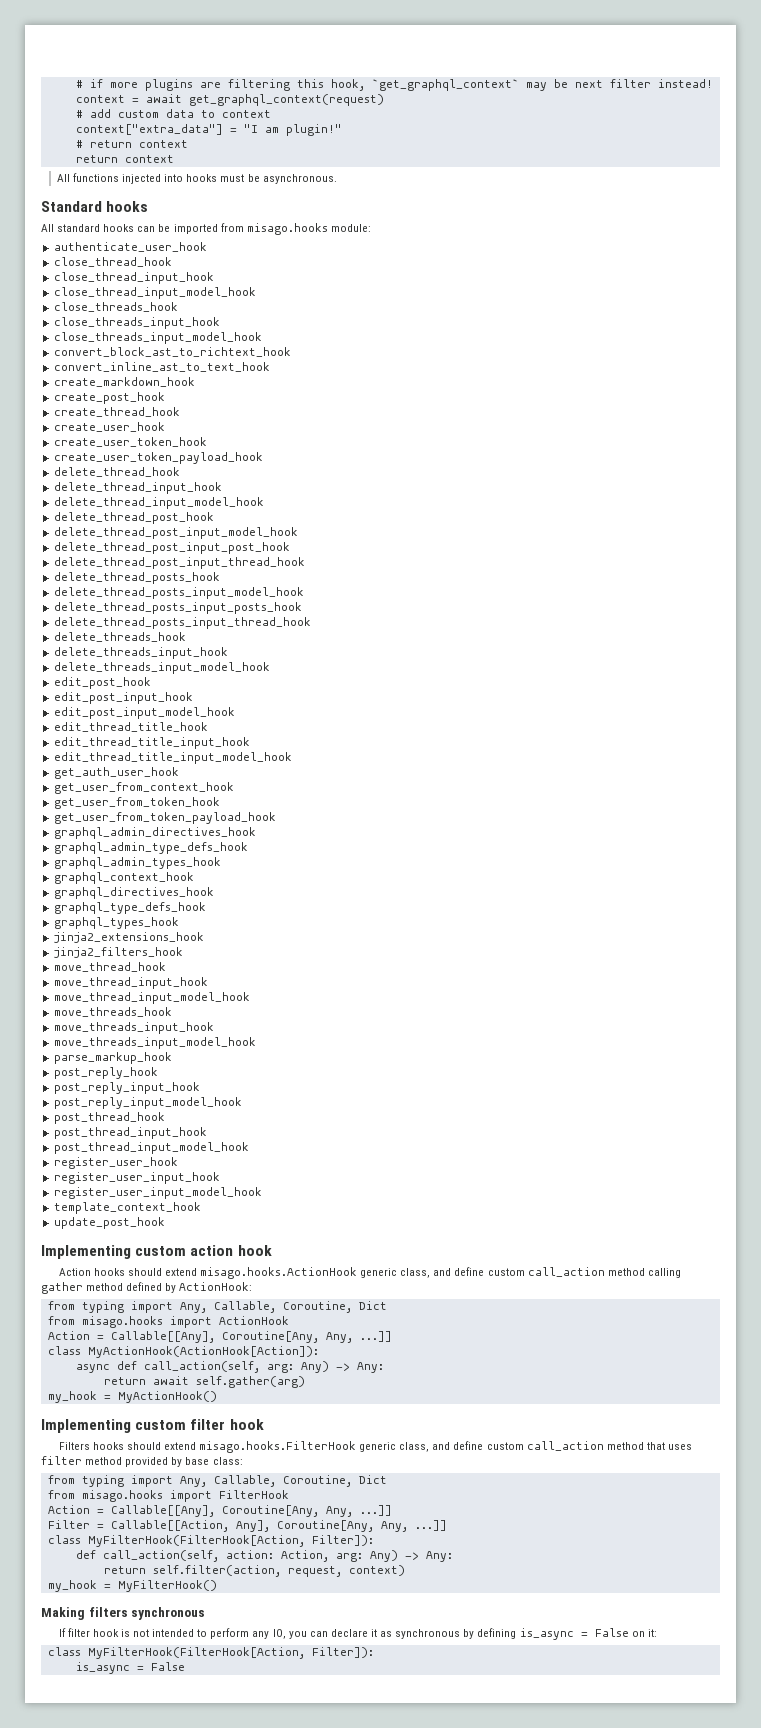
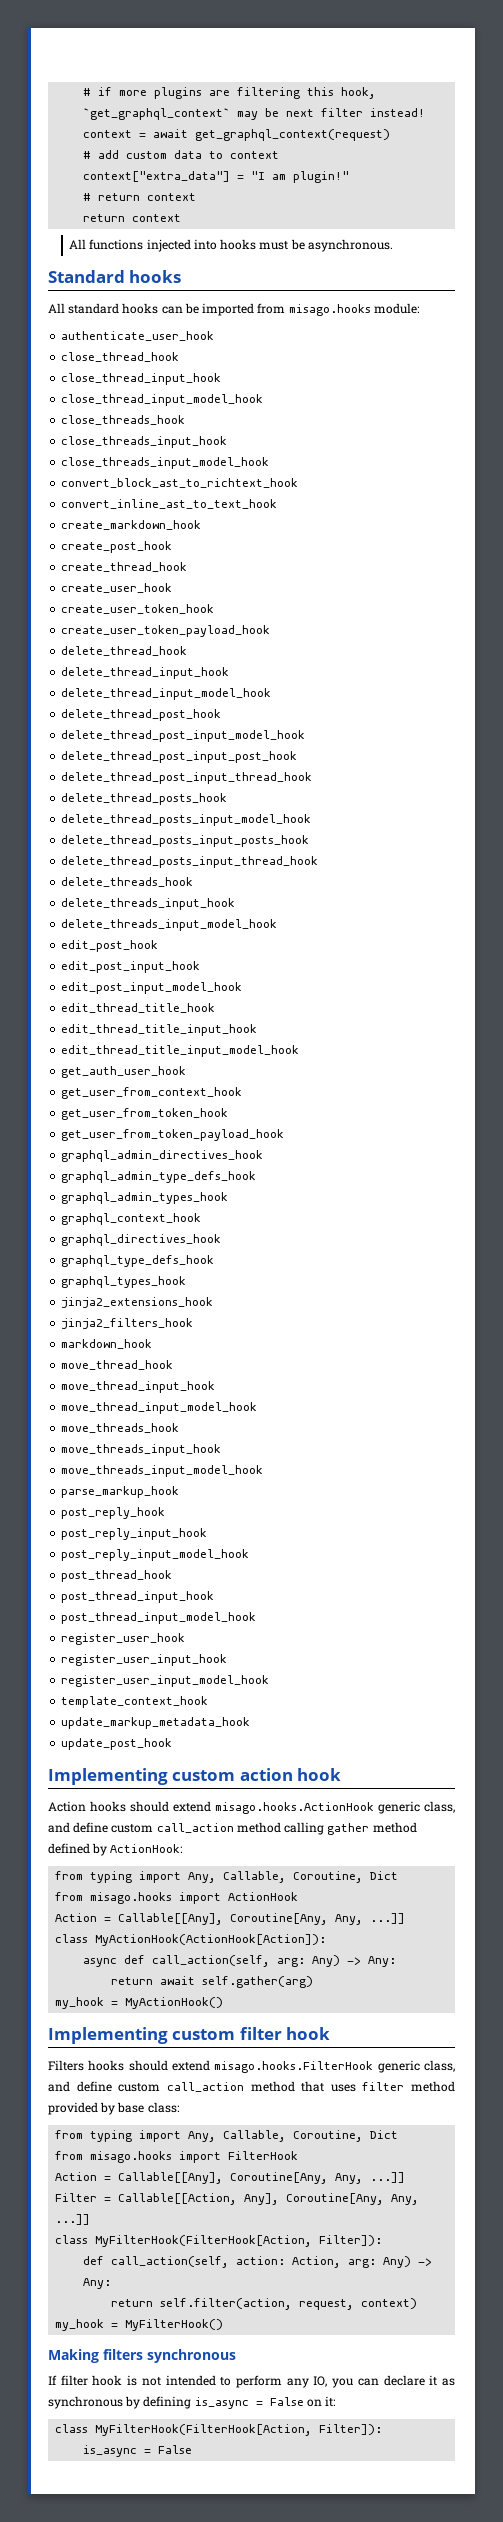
(183, 952) none -> [61,1339,153,1349] // markdown_hook
(201, 1208) none -> [61,1717,251,1729] // update_markup_metadata_hook

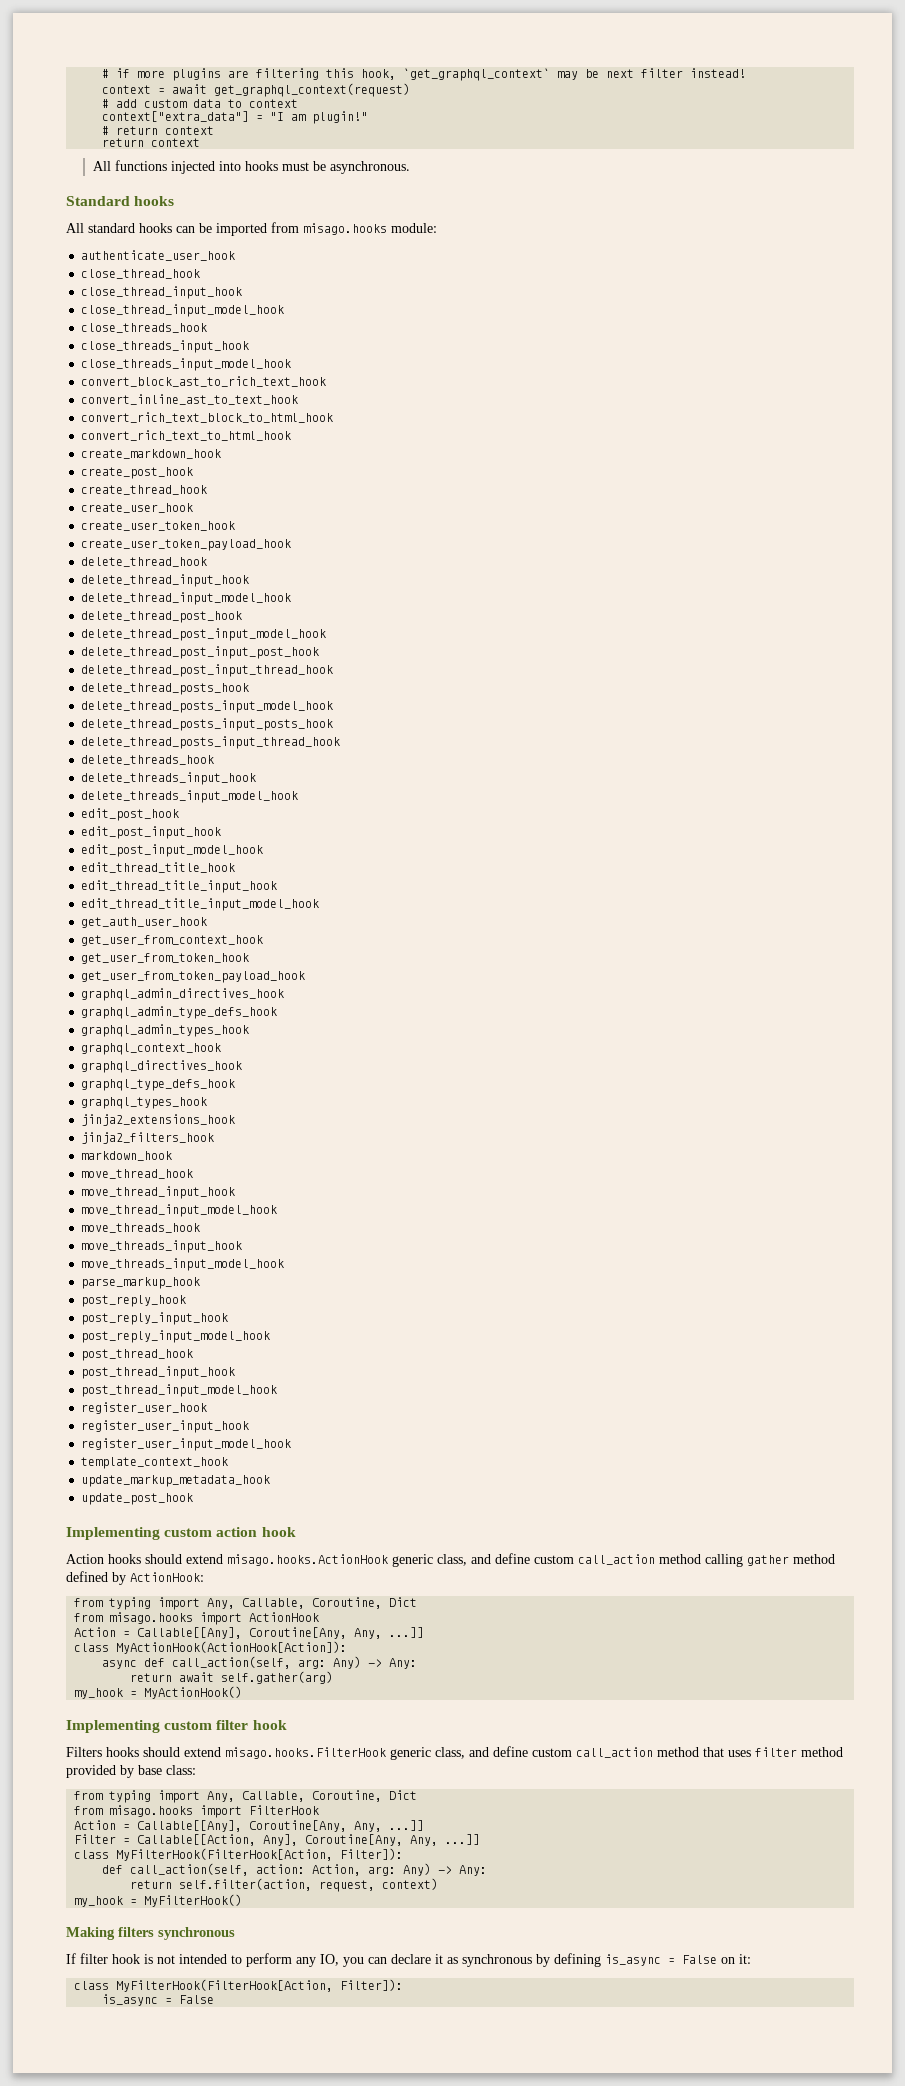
[61,478,299,488] convert_block_ast_to_richtext_hook -> [81,376,327,387] convert_block_ast_to_rich_text_hook
(278, 504) none -> [81,412,334,423] [81,430,292,441] // convert_rich_text_block_to_html_hook // convert_rich_text_to_html_hook

